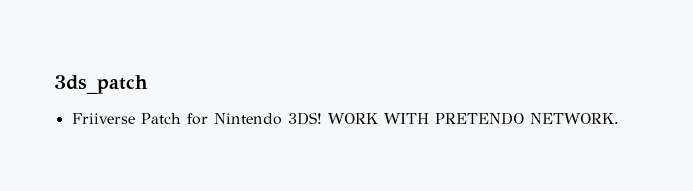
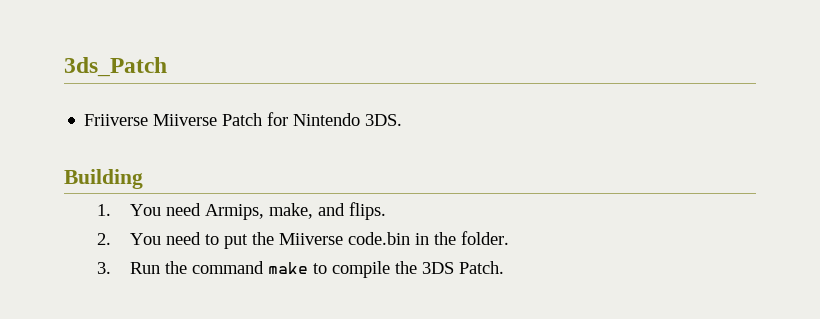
[54,75,148,94] 3ds_patch -> [64,57,167,77] 3ds_Patch
(135, 118) none -> [153,114,218,126] Miiverse
[287,112,619,125] 3DS! WORK WITH PRETENDO NETWORK. -> [365,114,403,126] [64,169,143,189] [96,202,386,220] [96,231,509,249] [96,261,504,278] 3DS. // Building // 1. You need Armips, make, and flips. // 2. You need to put the Miiverse code.bin in the folder. // 3. Run the command make to compile the 3DS Patch.

